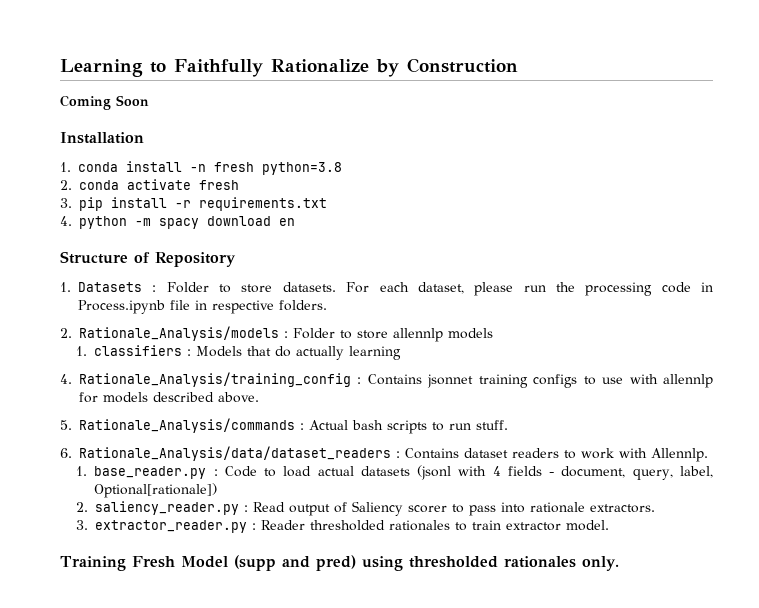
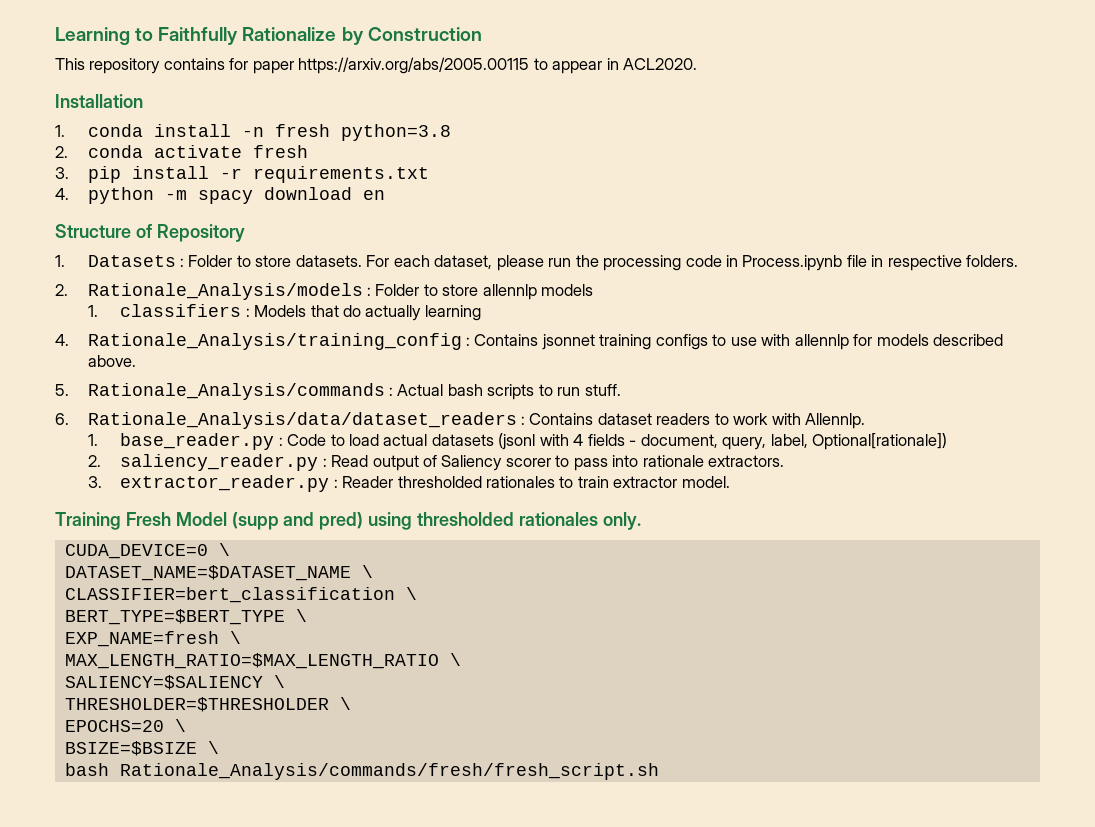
[60,95,149,110] Coming Soon -> [55,57,698,74] This repository contains for paper https://arxiv.org/abs/2005.00115 to appear in ACL2020.
(619, 563) none -> [64,543,230,559] [64,565,373,581] [64,587,417,603] [64,609,307,625] [64,631,241,647] [64,653,461,669] [64,675,285,690] [64,697,351,712] [64,719,186,732] [64,741,219,756] [64,763,659,780] // CUDA_DEVICE=0 \ // DATASET_NAME=$DATASET_NAME \ // CLASSIFIER=bert_classification \ // BERT_TYPE=$BERT_TYPE \ // EXP_NAME=fresh \ // MAX_LENGTH_RATIO=$MAX_LENGTH_RATIO \ // SALIENCY=$SALIENCY \ // THRESHOLDER=$THRESHOLDER \ // EPOCHS=20 \ // BSIZE=$BSIZE \ // bash Rationale_Analysis/commands/fresh/fresh_script.sh

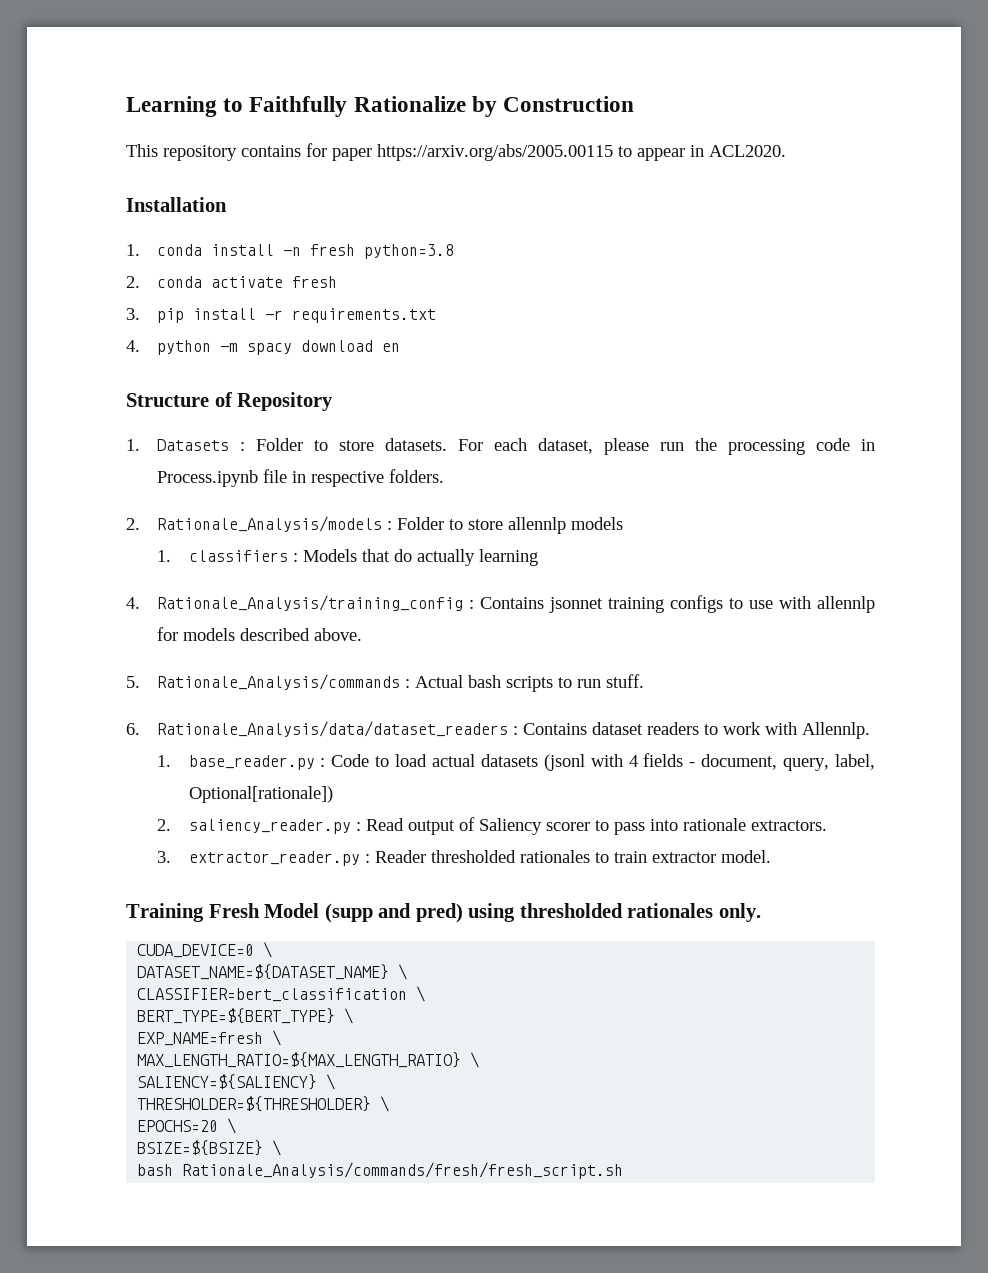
[64,565,351,581] DATASET_NAME=$DATASET_NAME -> [137,964,390,980] DATASET_NAME=${DATASET_NAME}
[64,609,285,625] BERT_TYPE=$BERT_TYPE -> [137,1008,336,1024] BERT_TYPE=${BERT_TYPE}
[64,653,461,669] [64,675,285,690] [64,697,329,712] MAX_LENGTH_RATIO=$MAX_LENGTH_RATIO \ // SALIENCY=$SALIENCY \ // THRESHOLDER=$THRESHOLDER -> [137,1052,480,1068] [137,1074,336,1090] [137,1096,372,1112] MAX_LENGTH_RATIO=${MAX_LENGTH_RATIO} \ // SALIENCY=${SALIENCY} \ // THRESHOLDER=${THRESHOLDER}
[64,741,197,756] BSIZE=$BSIZE -> [137,1140,264,1156] BSIZE=${BSIZE}

